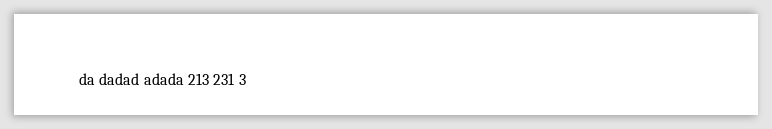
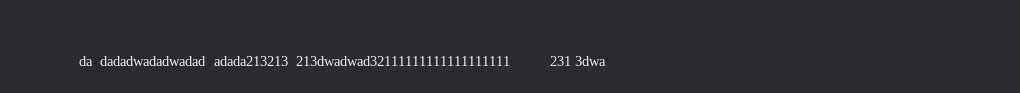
[99,73,246,85] dadad adada 213 231 3 -> [100,56,606,66] dadadwadadwadad adada213213 213dwadwad32111111111111111111 231 3dwa

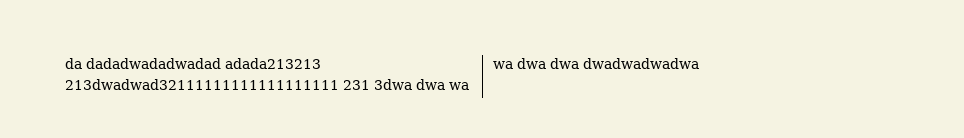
(606, 61) none -> [416,79,469,90] [493,58,699,69] dwa wa wa dwa dwa dwadwadwadwa

